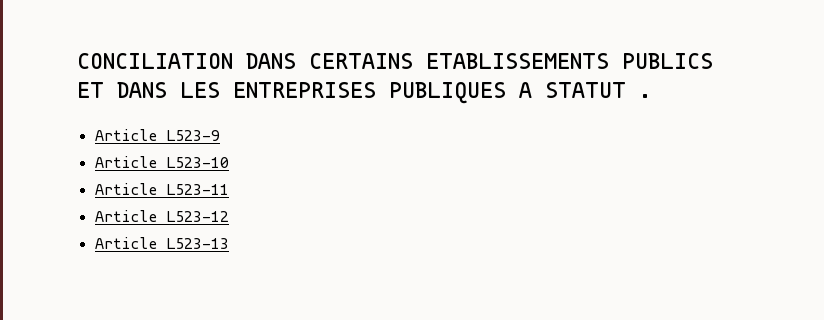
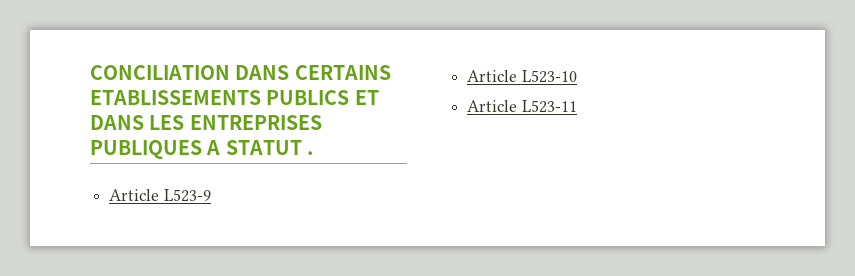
[94,210,229,222] [94,237,229,249] // Article L523-12 // Article L523-13 -> (577, 106) none

